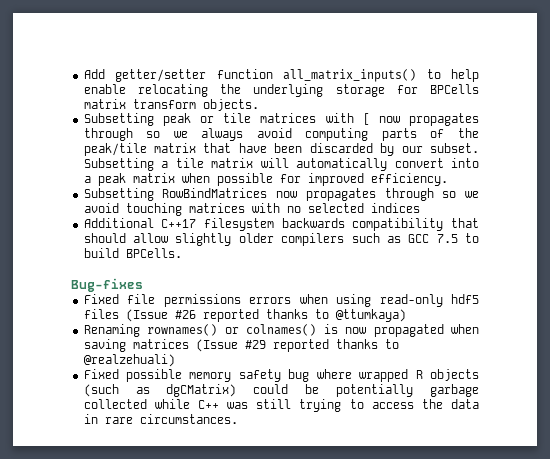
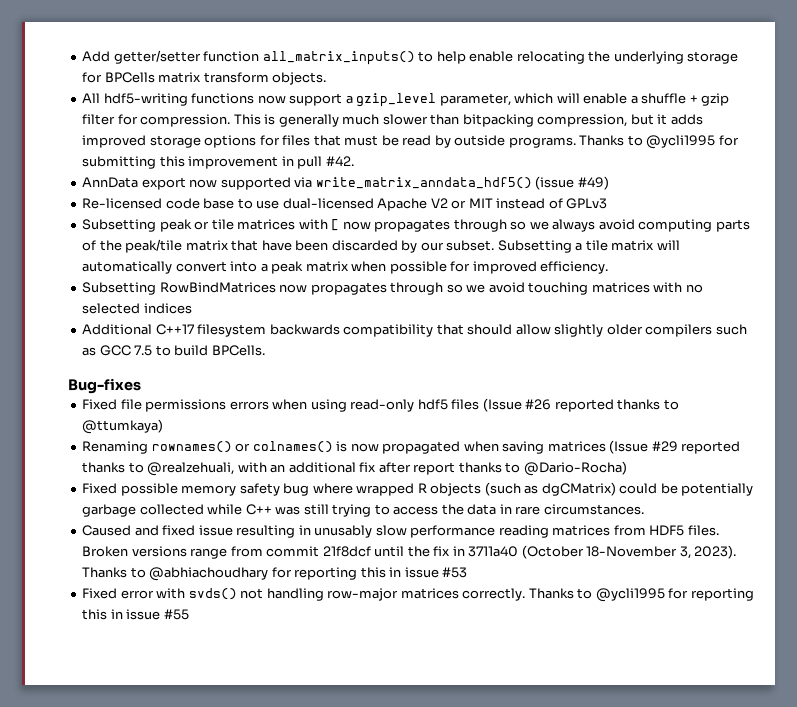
(259, 105) none -> [82,93,730,107] [82,114,703,127] [82,135,739,149] [82,156,354,169] [82,176,609,190] [82,198,608,211] // All hdf5-writing functions now support a gzip_level parameter, which will enable a shuffle + gzip filter for compression. This is generally much slower than bitpacking compression, but it adds improved storage options for files that must be read by outside programs. Thanks to @ycli1995 for submitting this improvement in pull #42. // AnnData export now supported via write_matrix_anndata_hdf5() (issue #49) // Re-licensed code base to use dual-licensed Apache V2 or MIT instead of GPLv3
[83,354,175,367] @realzehuali) -> [147,461,627,476] @realzehuali, with an additional fix after report thanks to @Dario-Rocha)
(238, 419) none -> [82,525,719,538] [82,545,737,559] [82,567,468,581] [82,588,754,602] [82,609,189,620] // Caused and fixed issue resulting in unusably slow performance reading matrices from HDF5 files. Broken versions range from commit 21f8dcf until the fix in 3711a40 (October 18-November 3, 2023). Thanks to @abhiachoudhary for reporting this in issue #53 // Fixed error with svds() not handling row-major matrices correctly. Thanks to @ycli1995 for reporting this in issue #55

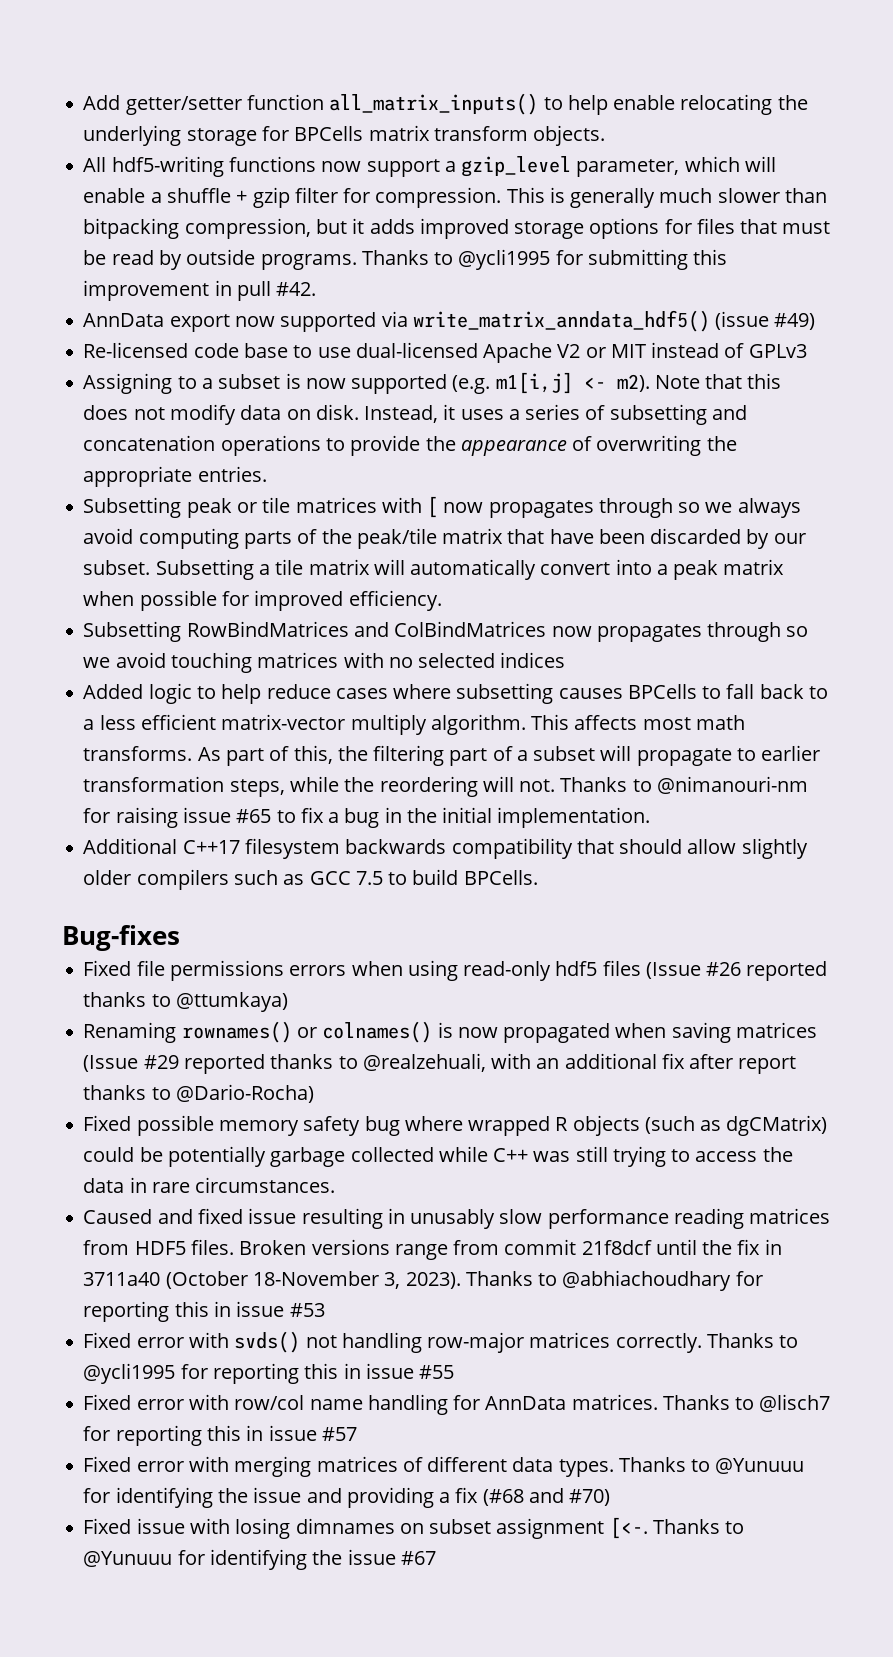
(608, 203) none -> [83,372,782,394] [83,404,747,425] [83,435,737,456] [83,466,267,487] // Assigning to a subset is now supported (e.g. m1[i,j] <- m2). Note that this does not modify data on disk. Instead, it uses a series of subsetting and concatenation operations to provide the appearance of overwriting the appropriate entries.
(276, 287) none -> [353,621,547,637] and ColBindMatrices
(192, 308) none -> [83,683,828,704] [83,714,745,735] [83,745,821,766] [83,776,808,797] [83,807,651,828] // Added logic to help reduce cases where subsetting causes BPCells to fall back to a less efficient matrix-vector multiply algorithm. This affects most math transforms. As part of this, the filtering part of a subset will propagate to earlier transformation steps, while the reordering will not. Thanks to @nimanouri-nm for raising issue #65 to fix a bug in the initial implementation.
(189, 614) none -> [83,1394,831,1415] [83,1425,357,1446] [83,1456,805,1477] [83,1487,611,1508] [83,1517,745,1539] [83,1549,436,1570] // Fixed error with row/col name handling for AnnData matrices. Thanks to @lisch7 for reporting this in issue #57 // Fixed error with merging matrices of different data types. Thanks to @Yunuuu for identifying the issue and providing a fix (#68 and #70) // Fixed issue with losing dimnames on subset assignment [<-. Thanks to @Yunuuu for identifying the issue #67

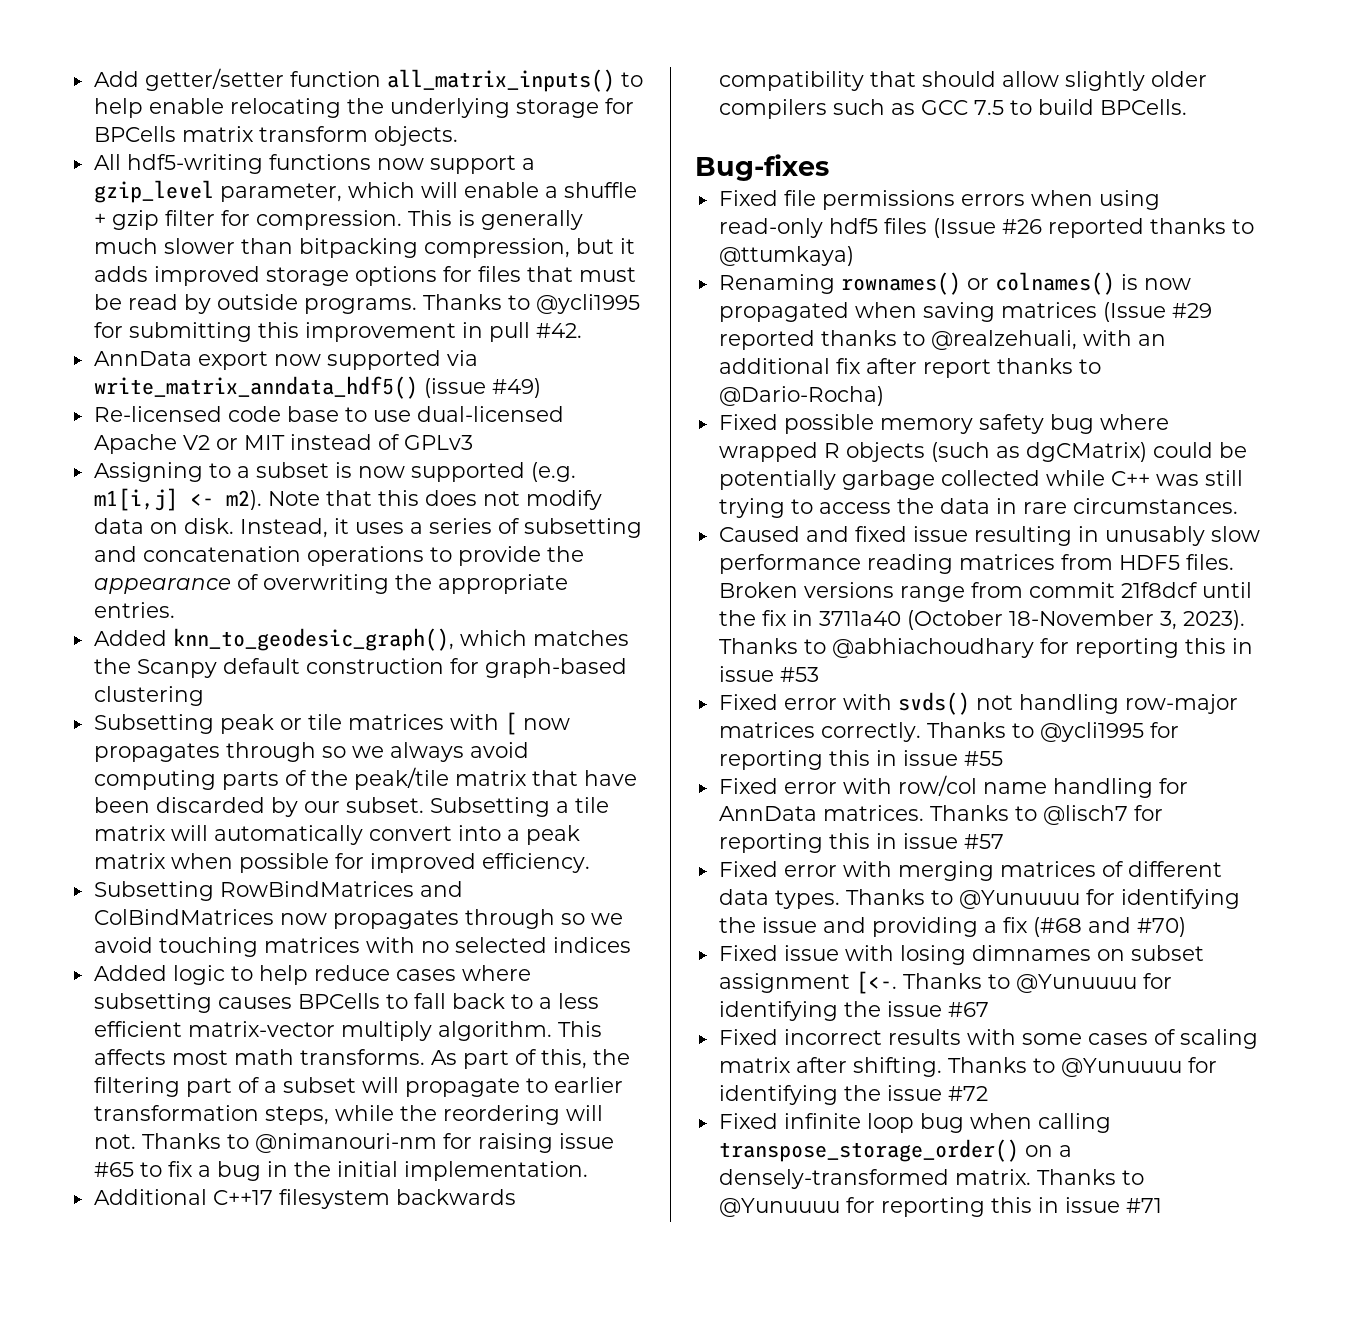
(267, 474) none -> [93,628,629,651] [93,658,627,678] [93,686,204,706] // Added knn_to_geodesic_graph(), which matches the Scanpy default construction for graph-based clustering
[715,1458,805,1474] @Yunuuu -> [958,890,1080,909] @Yunuuuu
[83,1551,173,1567] @Yunuuu -> [1015,974,1137,993] @Yunuuuu
(436, 1558) none -> [718,1029,1258,1049] [718,1057,1217,1077] [718,1085,988,1105] [718,1113,1111,1133] [718,1139,1072,1162] [718,1169,1144,1189] [718,1197,1162,1217] // Fixed incorrect results with some cases of scaling matrix after shifting. Thanks to @Yunuuuu for identifying the issue #72 // Fixed infinite loop bug when calling transpose_storage_order() on a densely-transformed matrix. Thanks to @Yunuuuu for reporting this in issue #71

